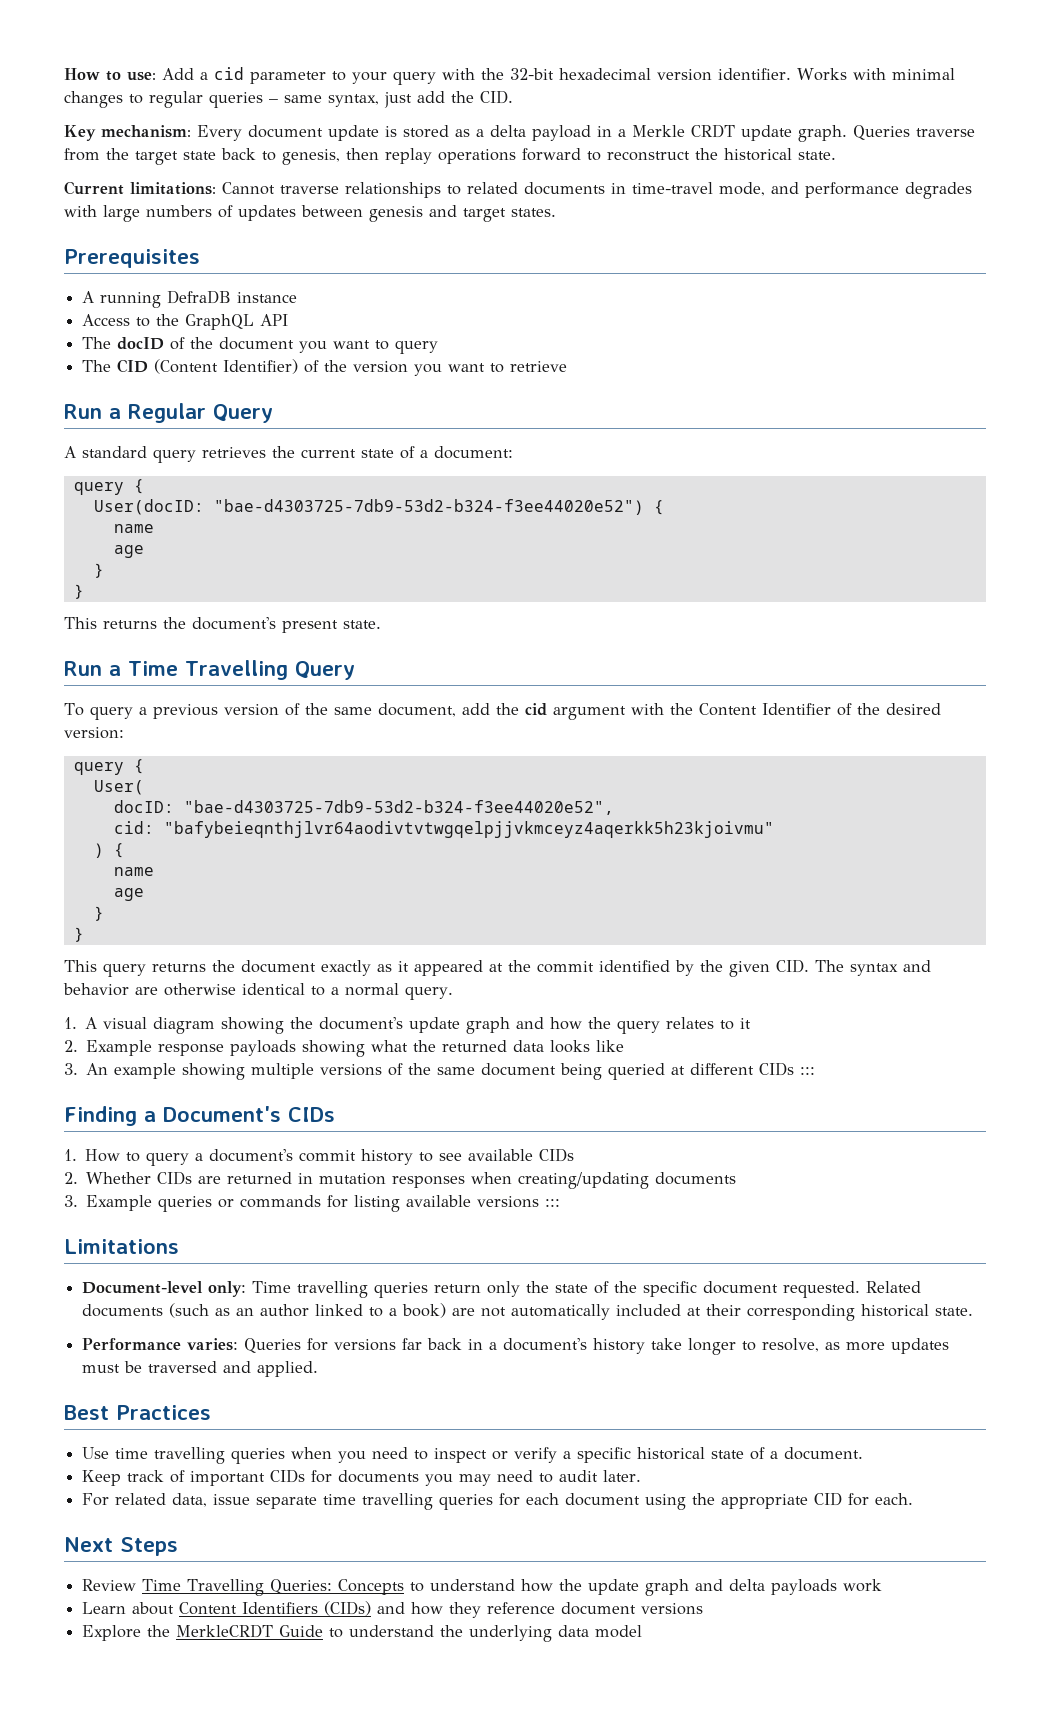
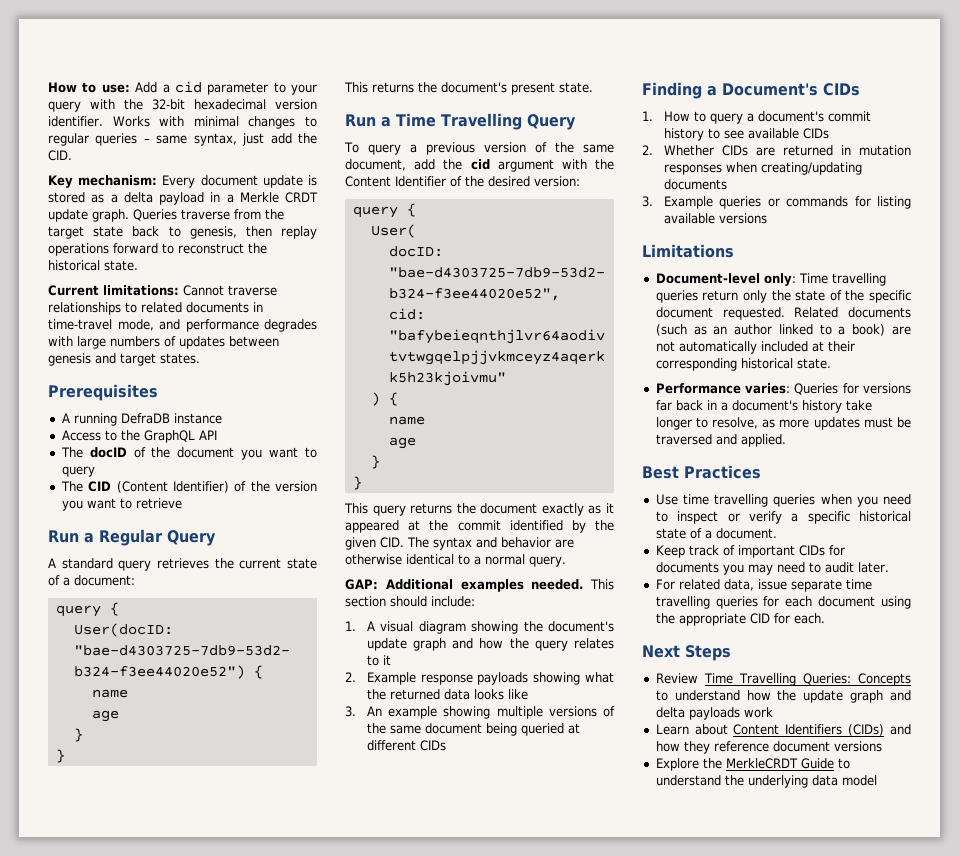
(453, 993) none -> [345,579,614,592] [345,596,475,607] // GAP: Additional examples needed. This section should include:
[800,1067,816,1075] ::: -> (446, 745) none
[545,1199,561,1207] ::: -> (767, 218) none

